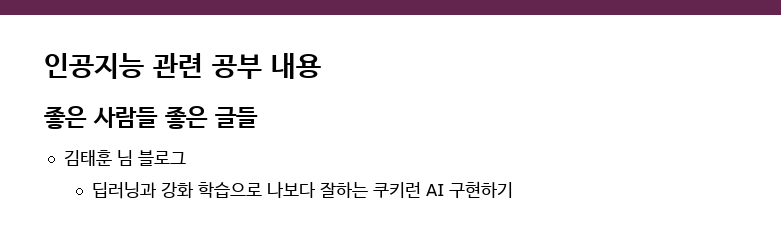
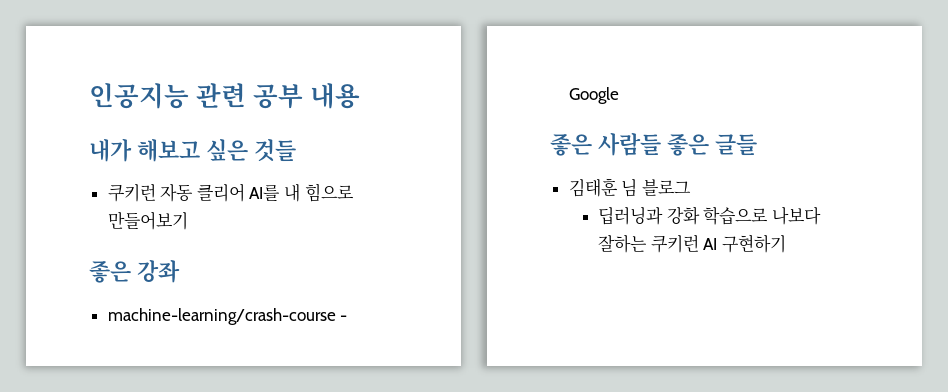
(321, 66) none -> [89,138,296,162] [107,183,354,202] [107,211,188,230] [89,260,180,283] [107,308,348,325] [568,87,619,104] // 내가 해보고 싶은 것들 // 쿠키런 자동 클리어 AI를 내 힘으로 만들어보기 // 좋은 강좌 // machine-learning/crash-course - Google

